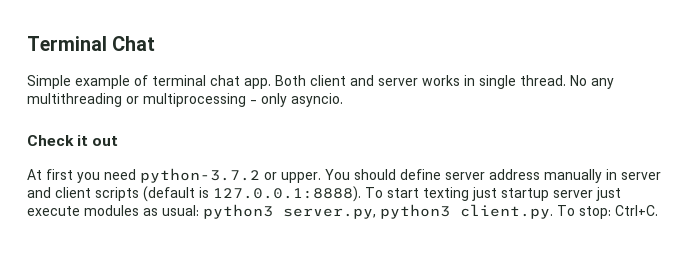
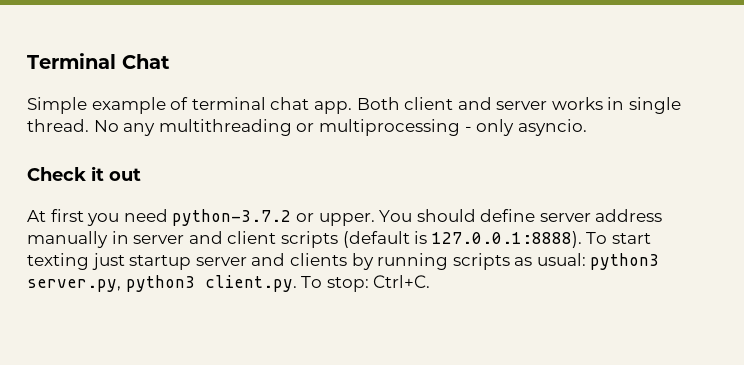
[596,187,621,201] [27,205,139,216] just execute modules -> [251,253,510,270] and clients by running scripts

